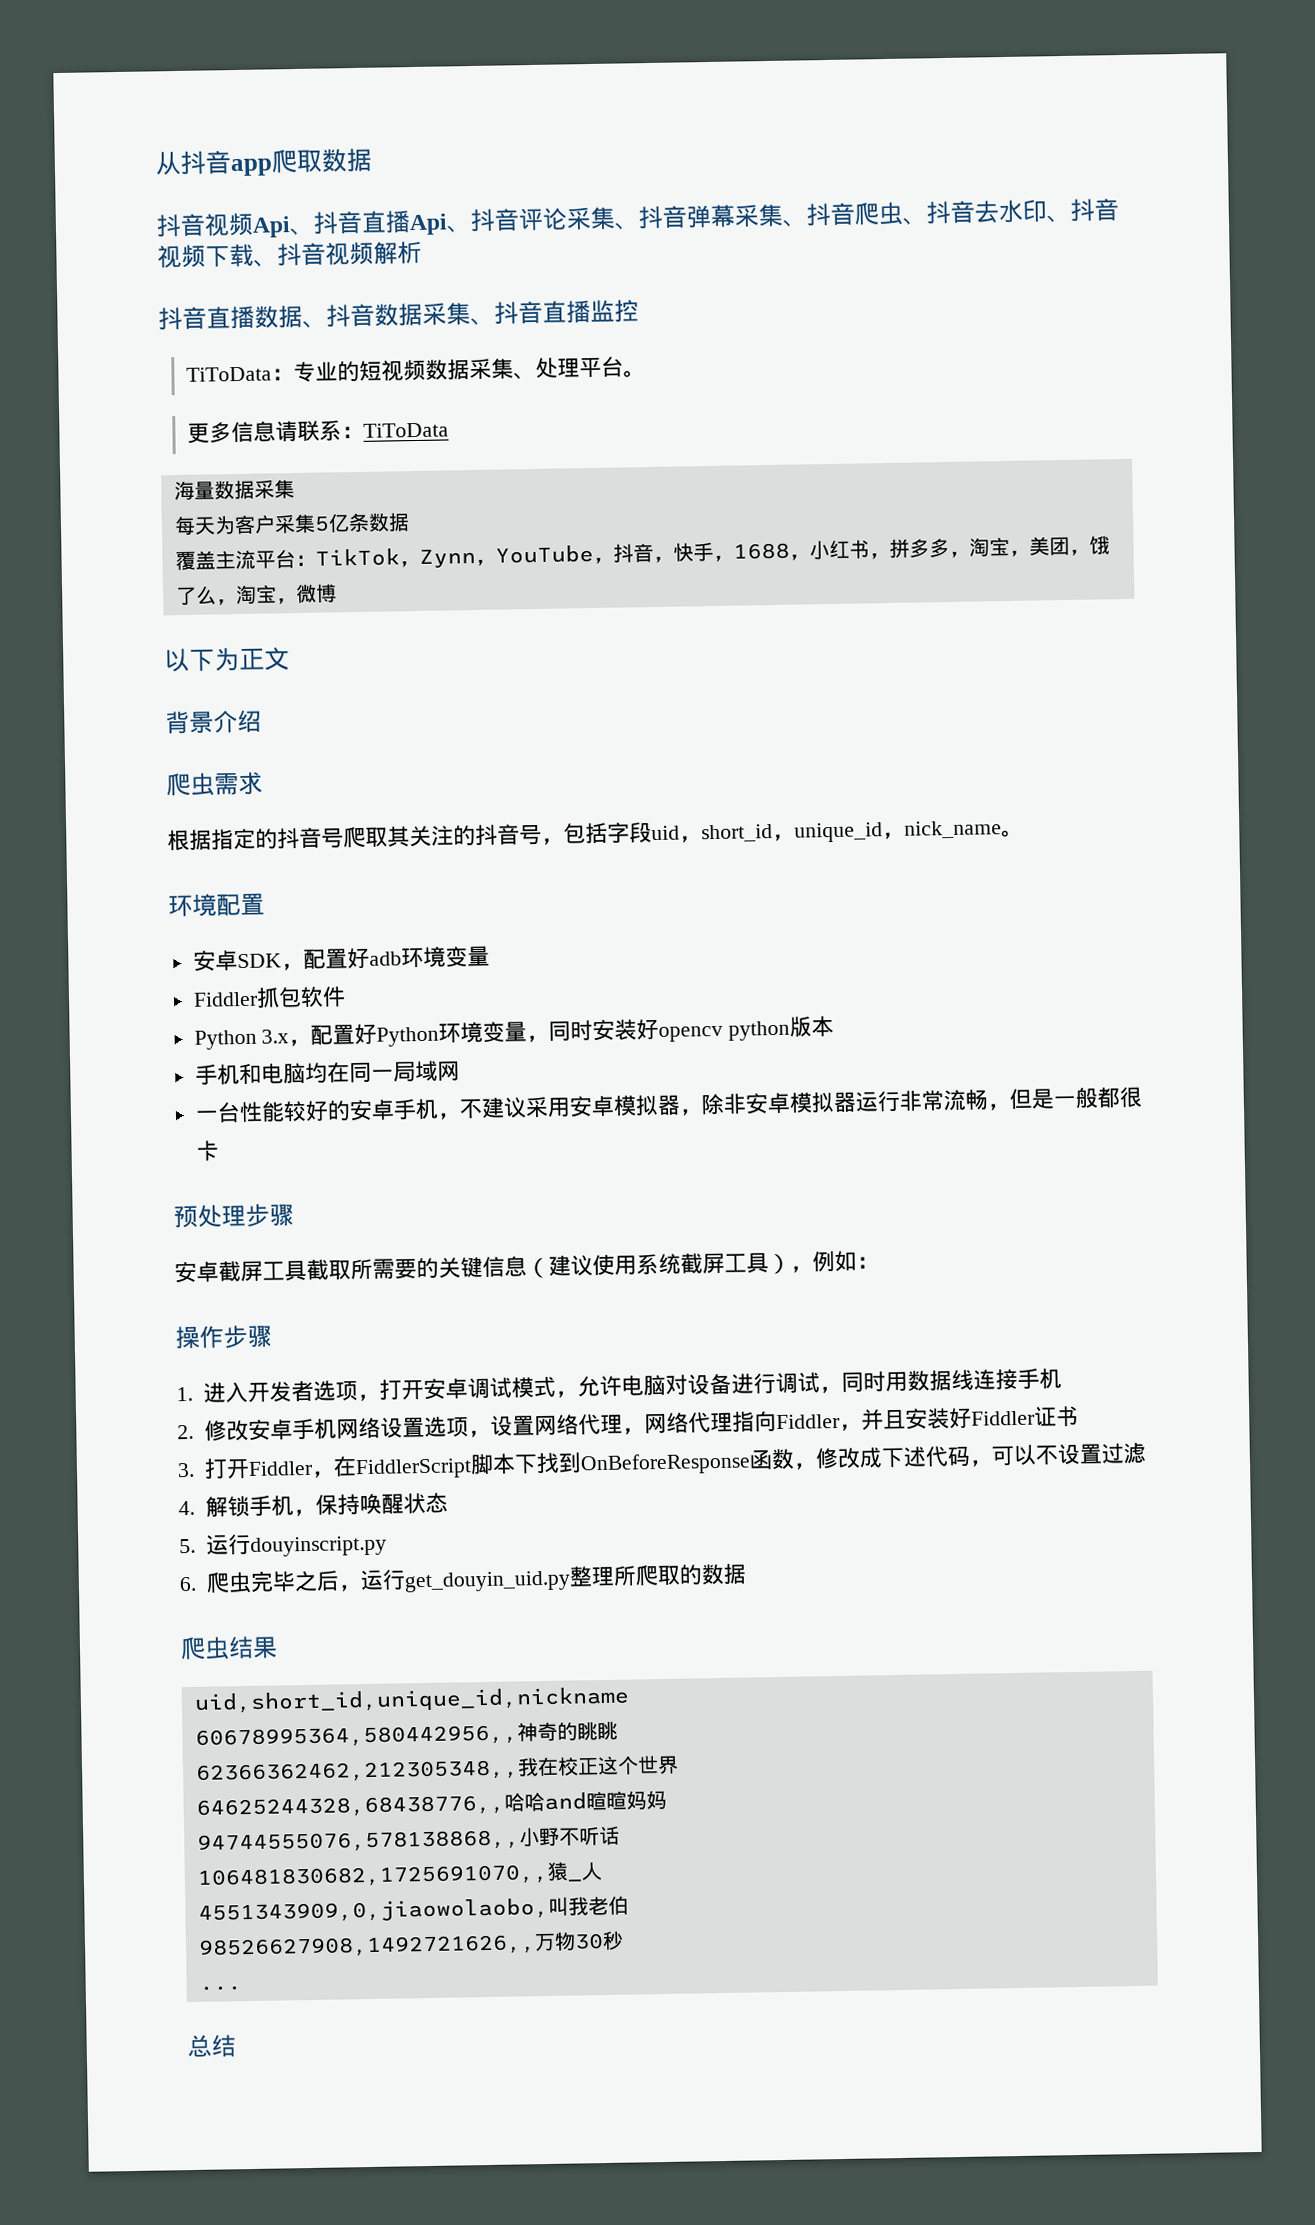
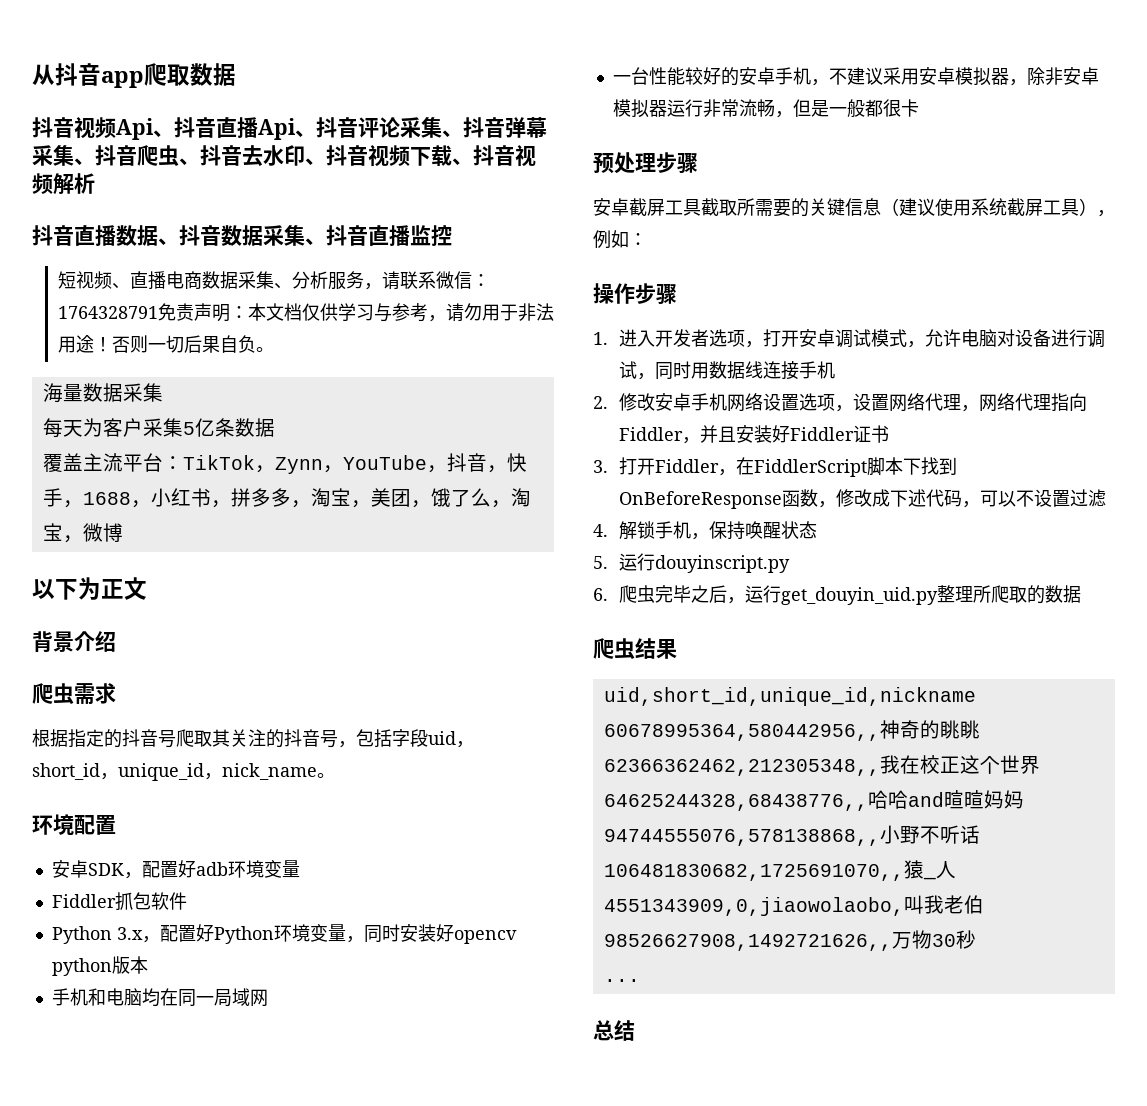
[186,356,647,383] [187,420,450,444] TiToData：专业的短视频数据采集、处理平台。 // 更多信息请联系：TiToData -> [57,271,490,290] [57,303,554,322] [57,335,274,353] 短视频、直播电商数据采集、分析服务，请联系微信：1764328791免责声明：本文档仅供学习与参考，请勿用于非法用途！否则一切后果自负。

